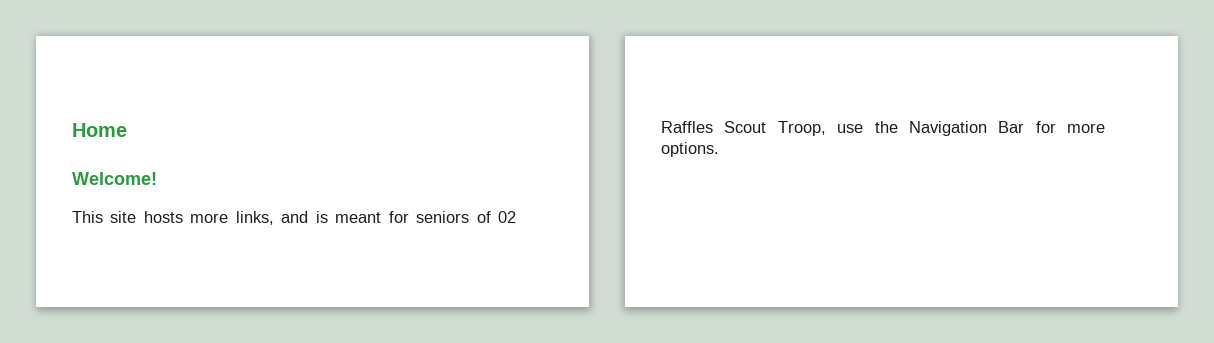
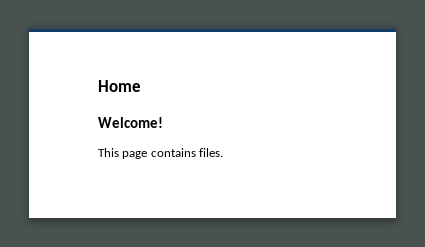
[110,211,516,225] [661,121,1105,136] [661,142,719,157] site hosts more links, and is meant for seniors of 02 Raffles Scout Troop, use the Navigation Bar for more options. -> [122,148,224,159] page contains files.

